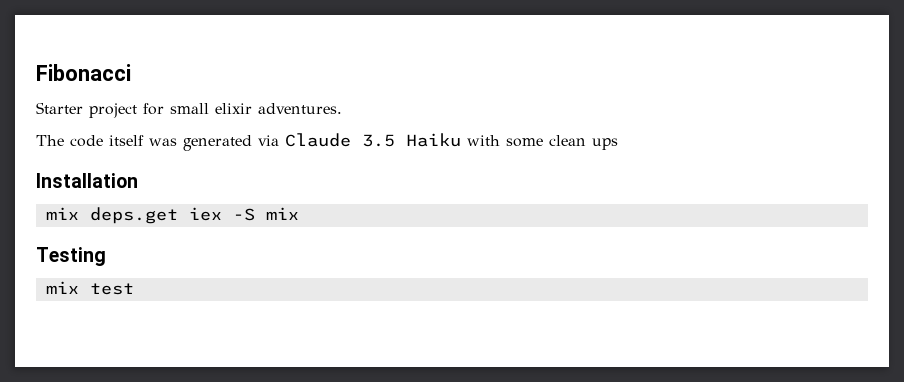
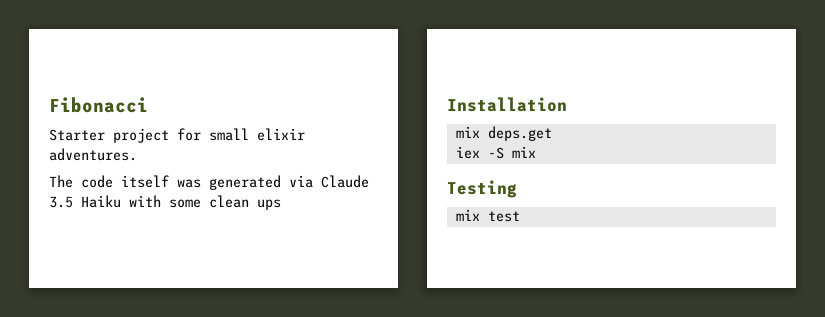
(178, 215) none -> (552, 133) //

